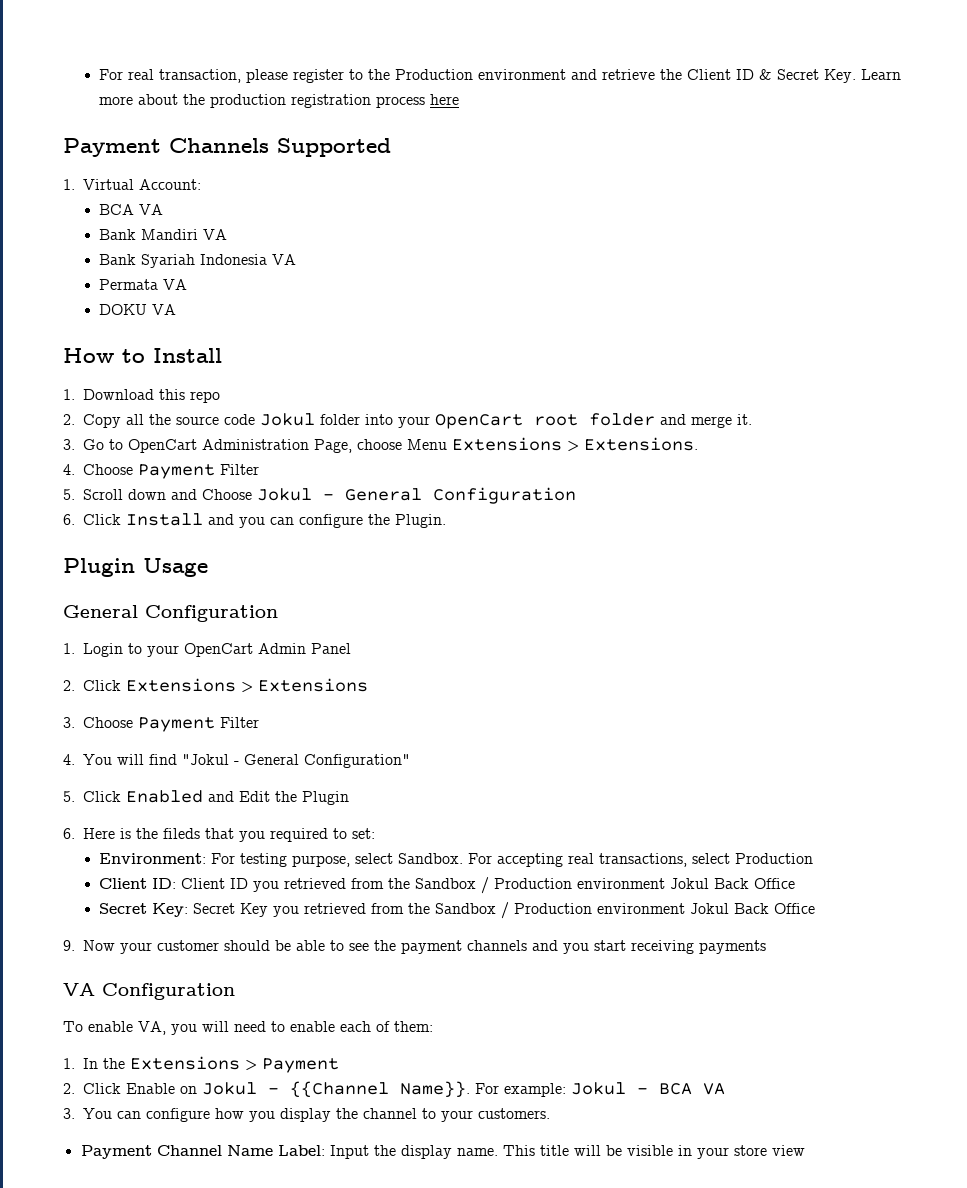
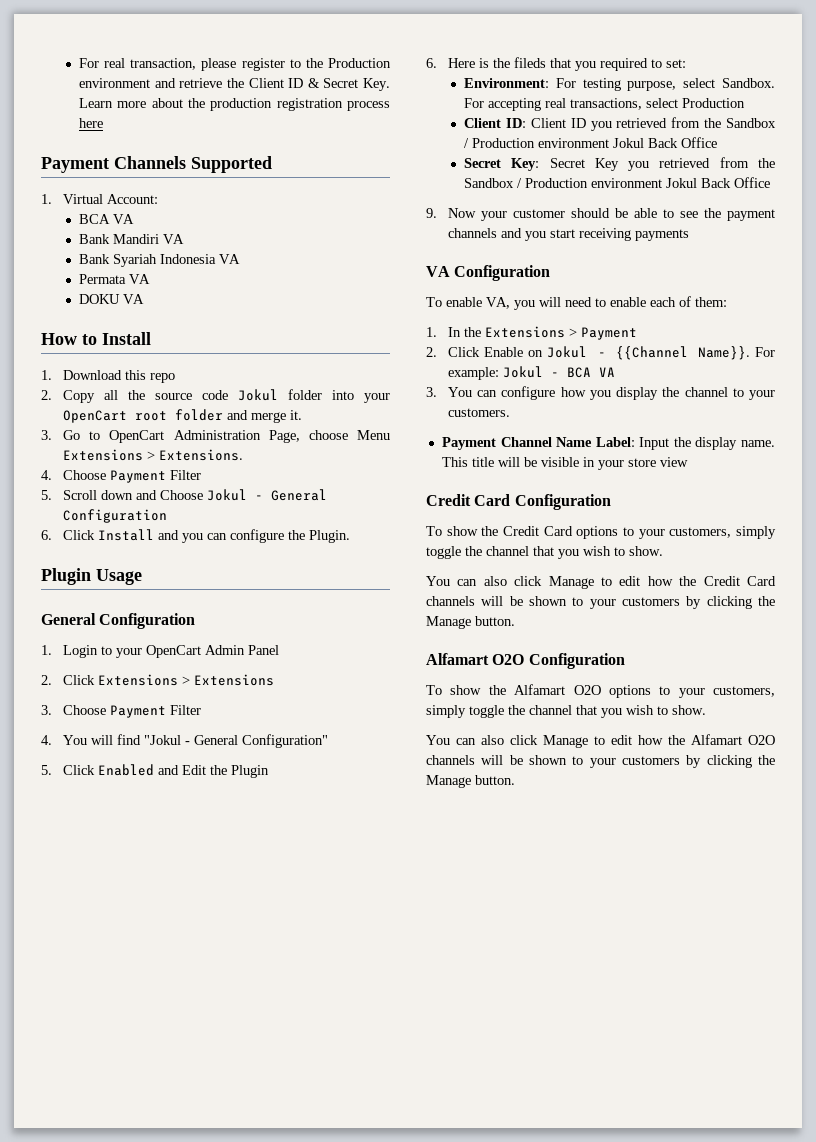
(805, 1150) none -> [426,494,611,510] [426,526,776,539] [426,546,663,559] [426,576,776,589] [426,596,775,609] [426,616,515,629] [426,653,625,669] [426,684,775,698] [426,705,706,718] [426,734,775,748] [426,755,775,768] [426,775,515,788] // Credit Card Configuration // To show the Credit Card options to your customers, simply toggle the channel that you wish to show. // You can also click Manage to edit how the Credit Card channels will be shown to your customers by clicking the Manage button. // Alfamart O2O Configuration // To show the Alfamart O2O options to your customers, simply toggle the channel that you wish to show. // You can also click Manage to edit how the Alfamart O2O channels will be shown to your customers by clicking the Manage button.

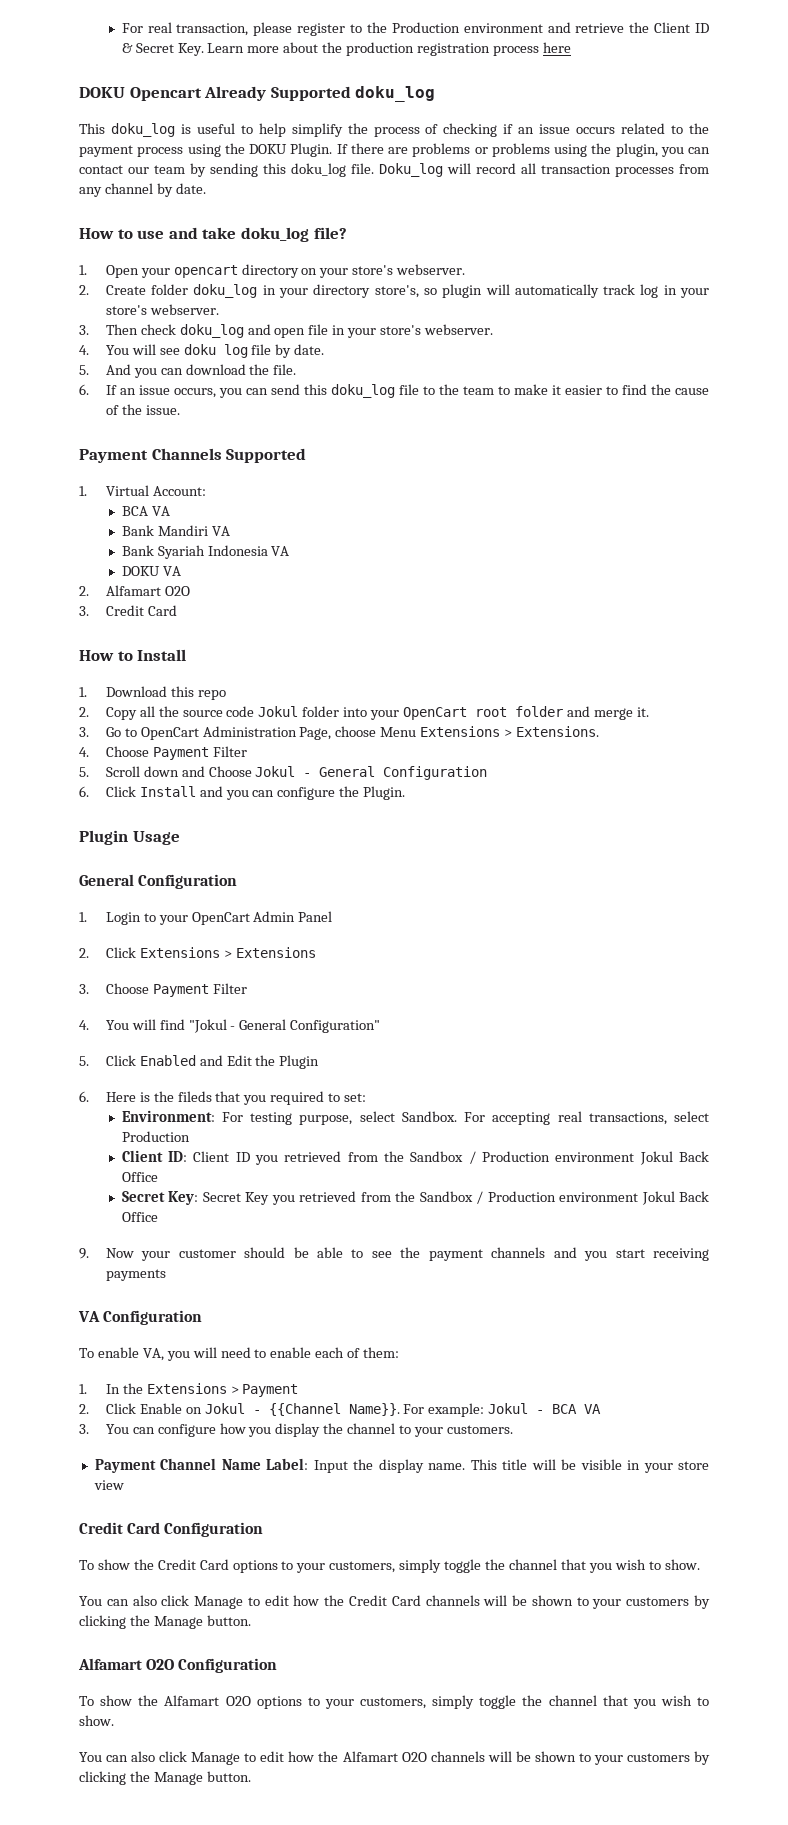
(103, 123) none -> [79,86,436,102] [79,123,710,137] [79,143,710,157] [79,163,709,177] [79,183,206,197] [79,227,347,242] [79,264,466,278] [79,284,710,298] [105,304,219,315] [79,324,494,338] [79,344,325,358] [79,364,297,378] [79,384,709,398] [105,404,180,415] // DOKU Opencart Already Supported doku_log // This doku_log is useful to help simplify the process of checking if an issue occurs related to the payment process using the DOKU Plugin. If there are problems or problems using the plugin, you can contact our team by sending this doku_log file. Doku_log will record all transaction processes from any channel by date. // How to use and take doku_log file? // 1. Open your opencart directory on your store's webserver. // 2. Create folder doku_log in your directory store's, so plugin will automatically track log in your store's webserver. // 3. Then check doku_log and open file in your store's webserver. // 4. You will see doku log file by date. // 5. And you can download the file. // 6. If an issue occurs, you can send this doku_log file to the team to make it easier to find the cause of the issue.
[78,274,150,284] [78,294,144,304] Permata VA // DOKU VA -> [121,566,181,576] [79,585,190,596] [79,605,177,616] DOKU VA // 2. Alfamart O2O // 3. Credit Card

